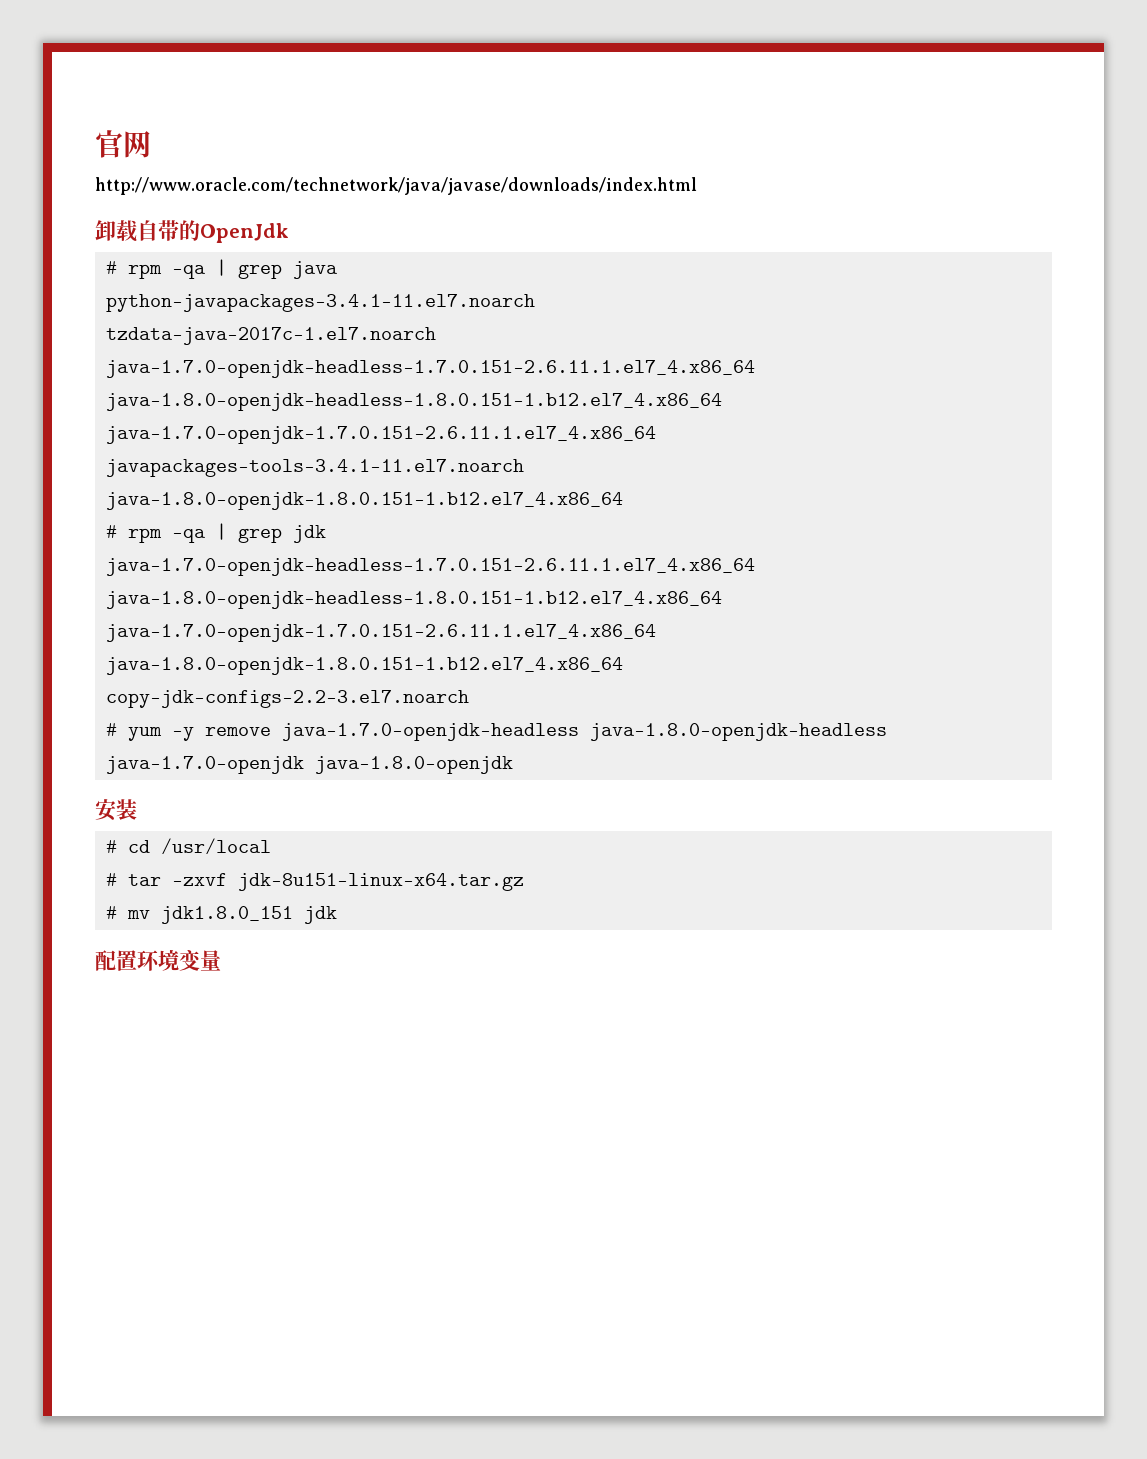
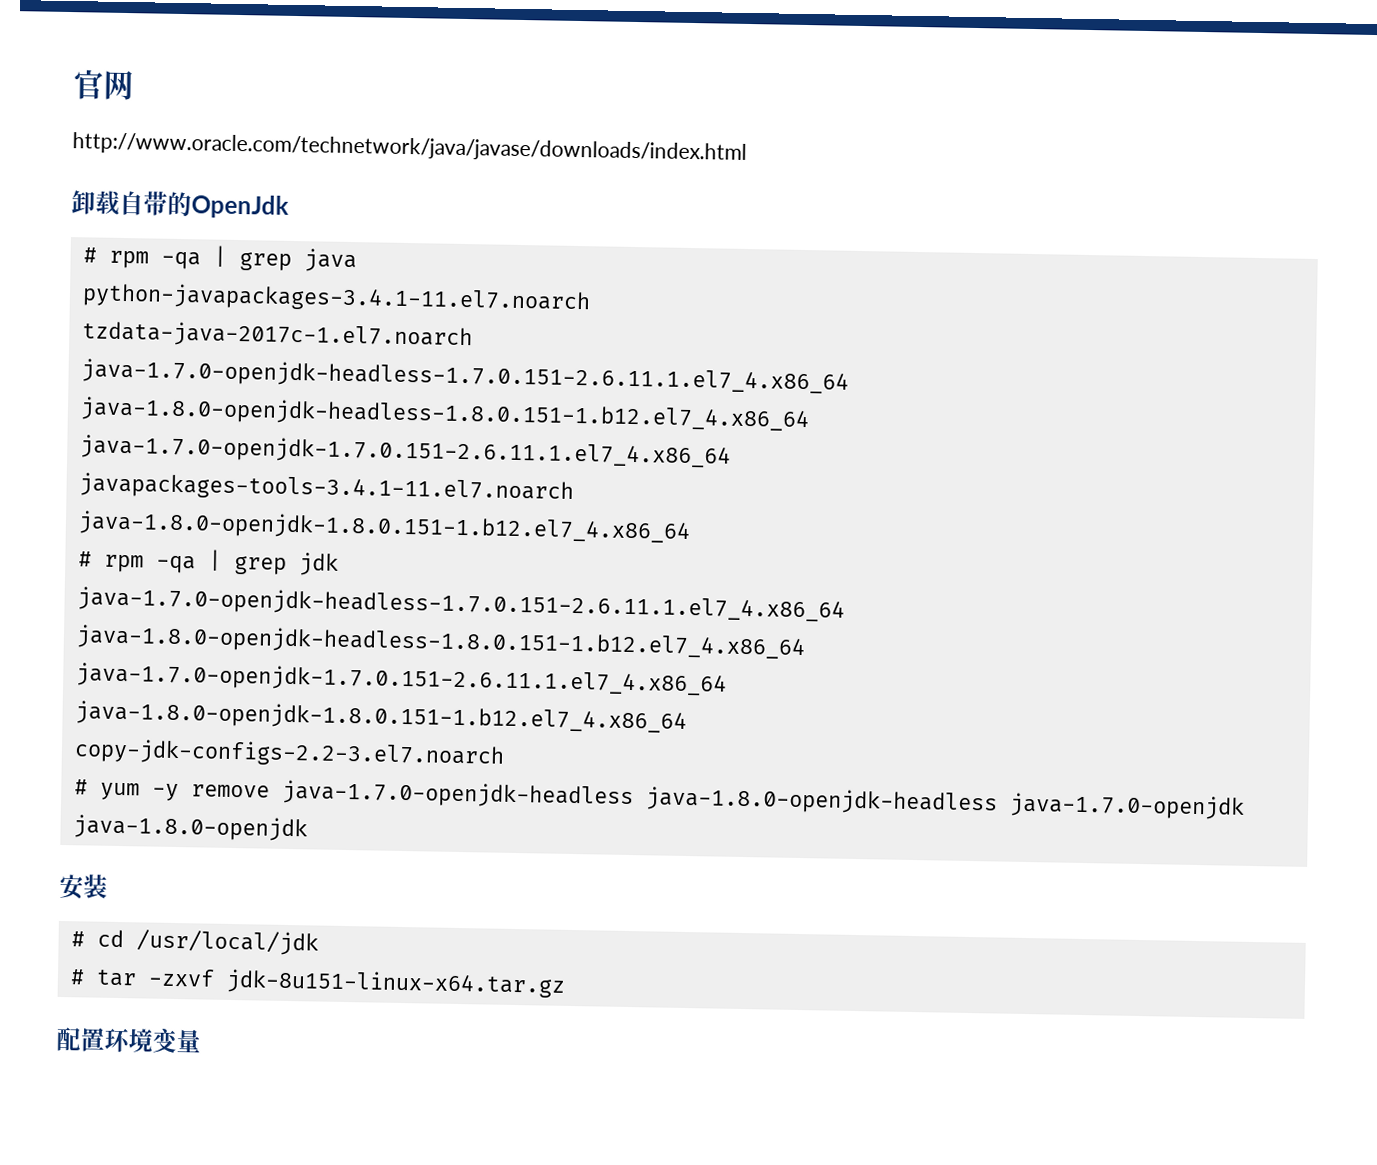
[160,838,271,855] /usr/local -> [135,929,319,956] /usr/local/jdk
[105,906,337,924] // # mv jdk1.8.0_151 jdk -> (566, 983) none

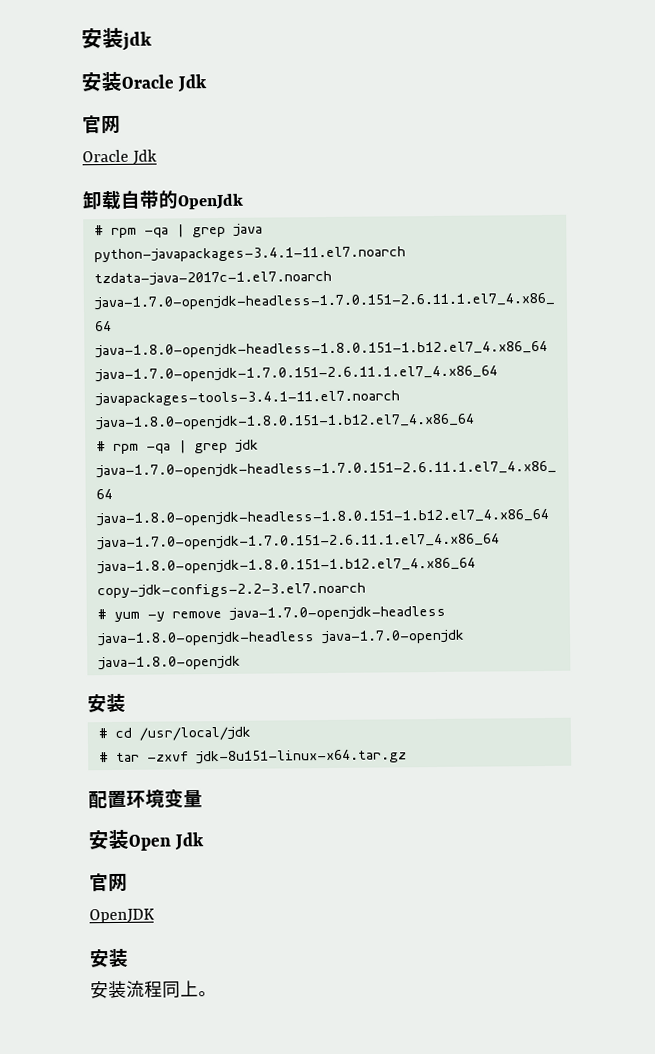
[73,69,134,101] [72,132,747,164] 官网 // http://www.oracle.com/technetwork/java/javase/downloads/index.html -> [81,27,152,51] [81,71,208,93] [82,115,121,135] [82,149,157,165] 安装jdk // 安装Oracle Jdk // 官网 // Oracle Jdk
(202, 1041) none -> [88,829,205,851] [89,873,128,893] [89,908,155,924] [89,948,129,968] [90,980,217,999] // 安装Open Jdk // 官网 // OpenJDK // 安装 // 安装流程同上。

